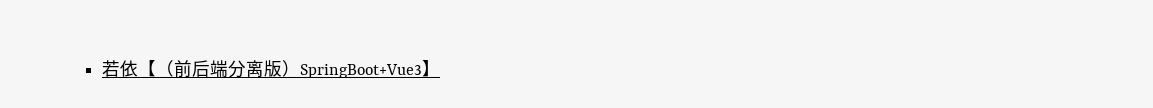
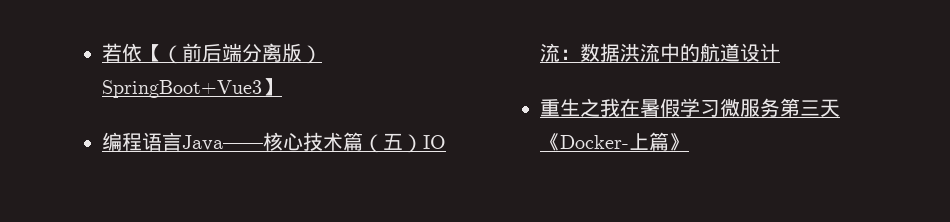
(441, 68) none -> [102,132,446,153] [540,43,780,62] [540,98,840,117] [540,132,689,151] // 编程语言Java——核心技术篇（五）IO流：数据洪流中的航道设计 // 重生之我在暑假学习微服务第三天《Docker-上篇》

